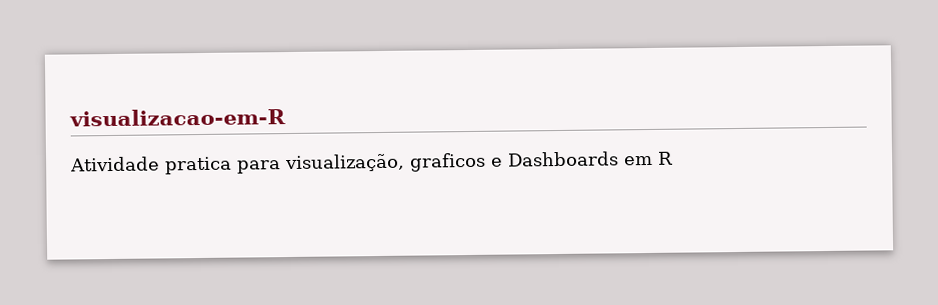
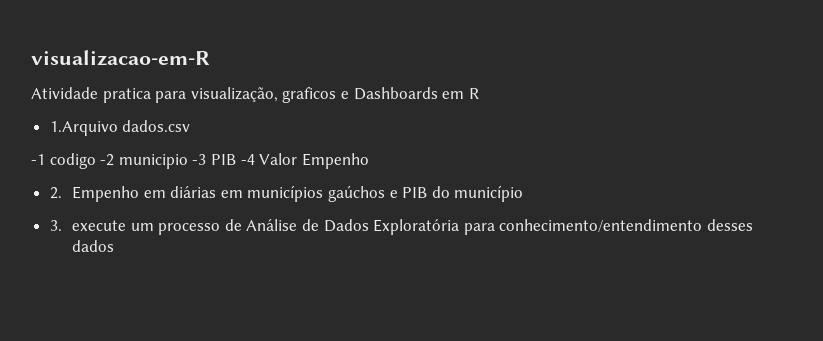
(673, 158) none -> [49,120,191,136] [31,153,369,169] [49,185,524,202] [49,219,754,235] [72,240,115,252] // 1.Arquivo dados.csv // -1 codigo -2 municipio -3 PIB -4 Valor Empenho // 2. Empenho em diárias em municípios gaúchos e PIB do município // 3. execute um processo de Análise de Dados Exploratória para conhecimento/entendimento desses dados

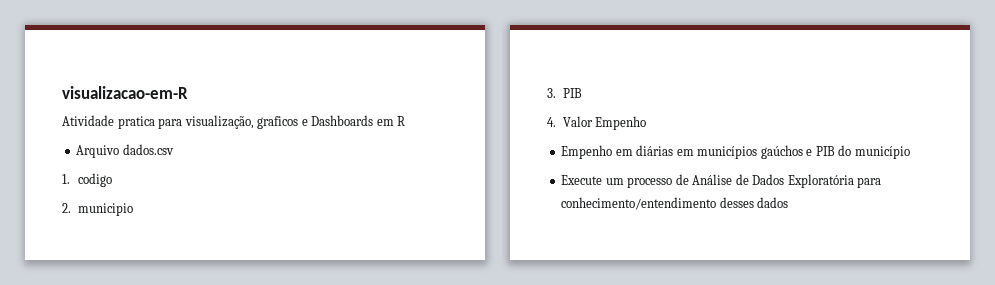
[49,121,118,136] 1.Arquivo -> [76,145,120,158] Arquivo
[31,154,45,165] -1 -> [62,174,70,184] 1.
[100,154,115,166] -2 -> [62,203,71,213] // 2.
[192,154,255,165] -3 PIB -4 -> [547,88,582,98] [547,117,556,127] // 3. PIB // 4.
[49,187,62,199] 2. -> (647, 123) none
[49,220,127,231] 3. execute -> [561,175,603,185] Execute

